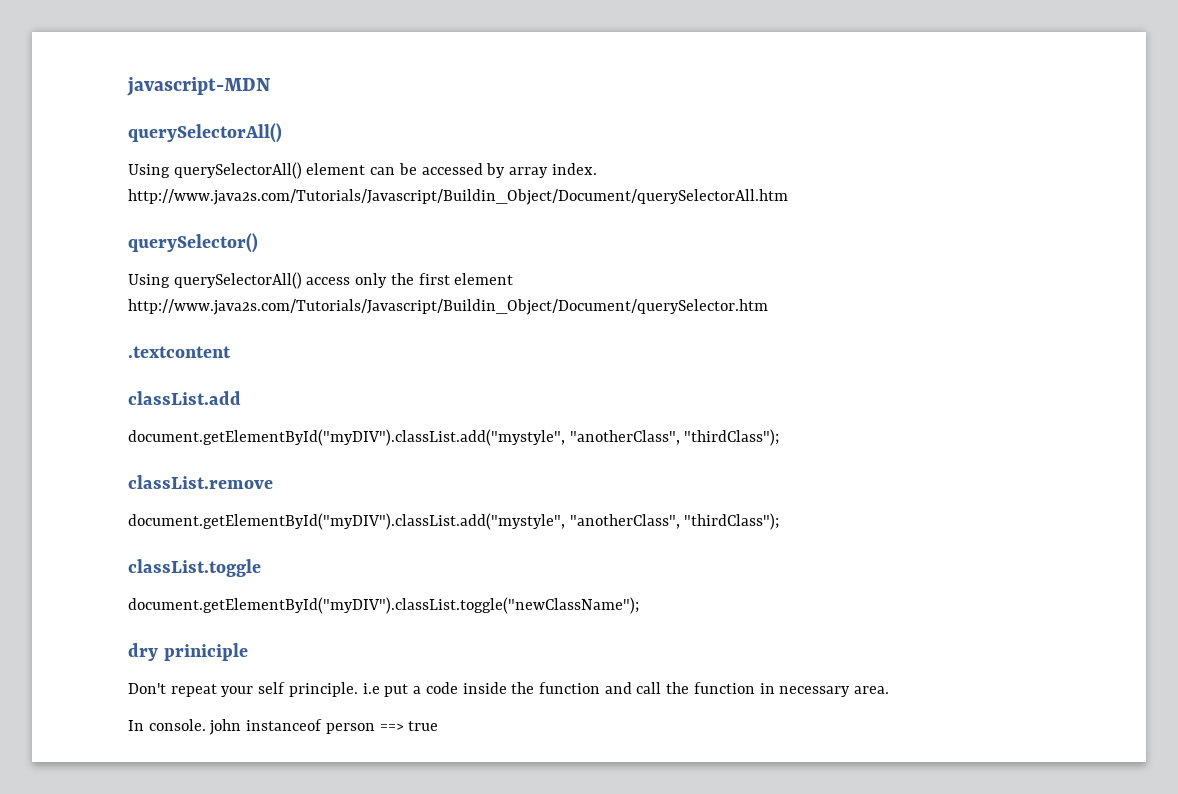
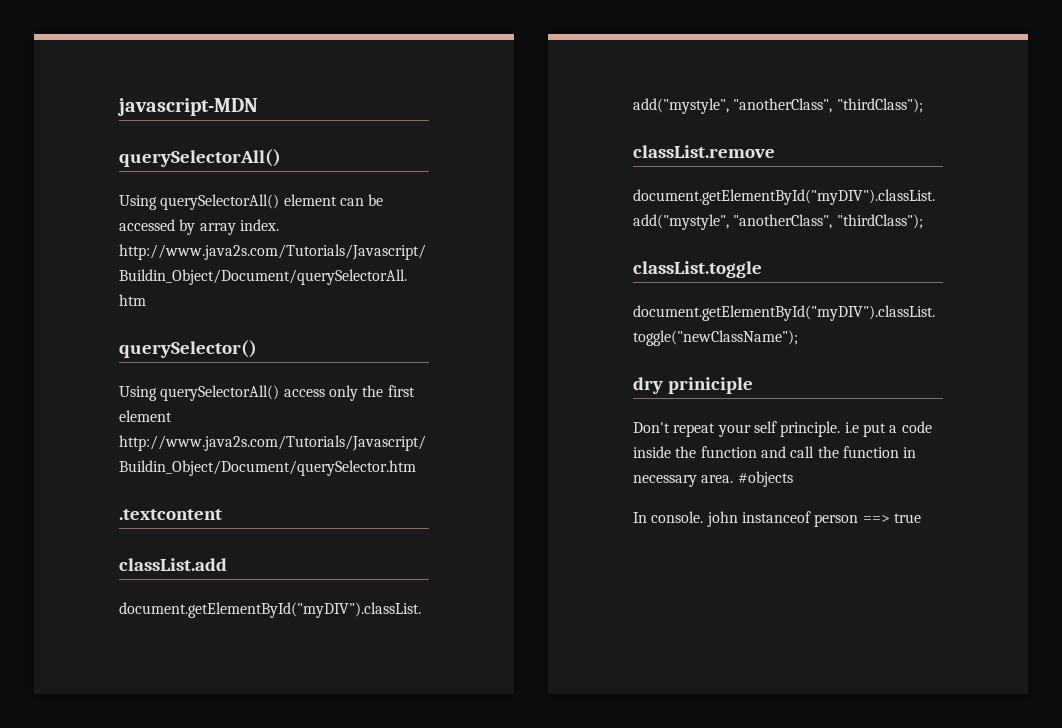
(890, 690) none -> [737,471,793,487] #objects

